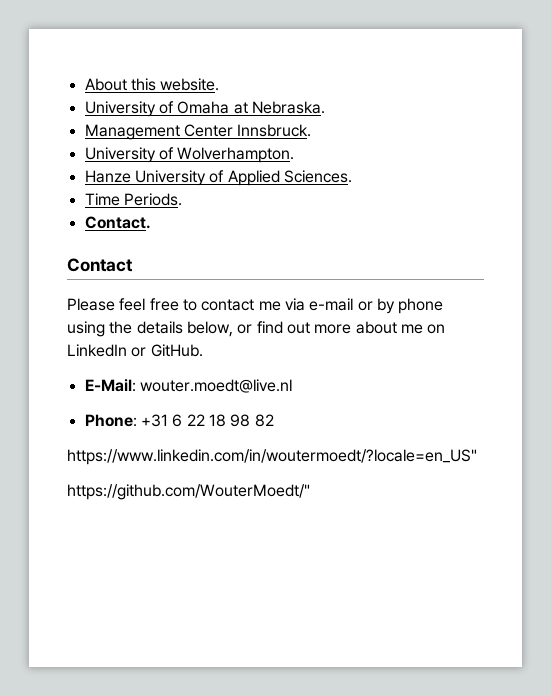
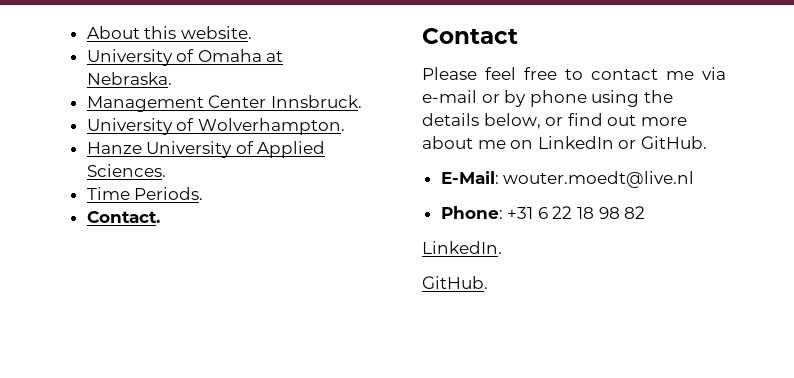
[67,449,477,465] [67,484,310,500] https://www.linkedin.com/in/woutermoedt/?locale=en_US" // https://github.com/WouterMoedt/" -> [422,241,502,254] [422,276,488,289] LinkedIn. // GitHub.

